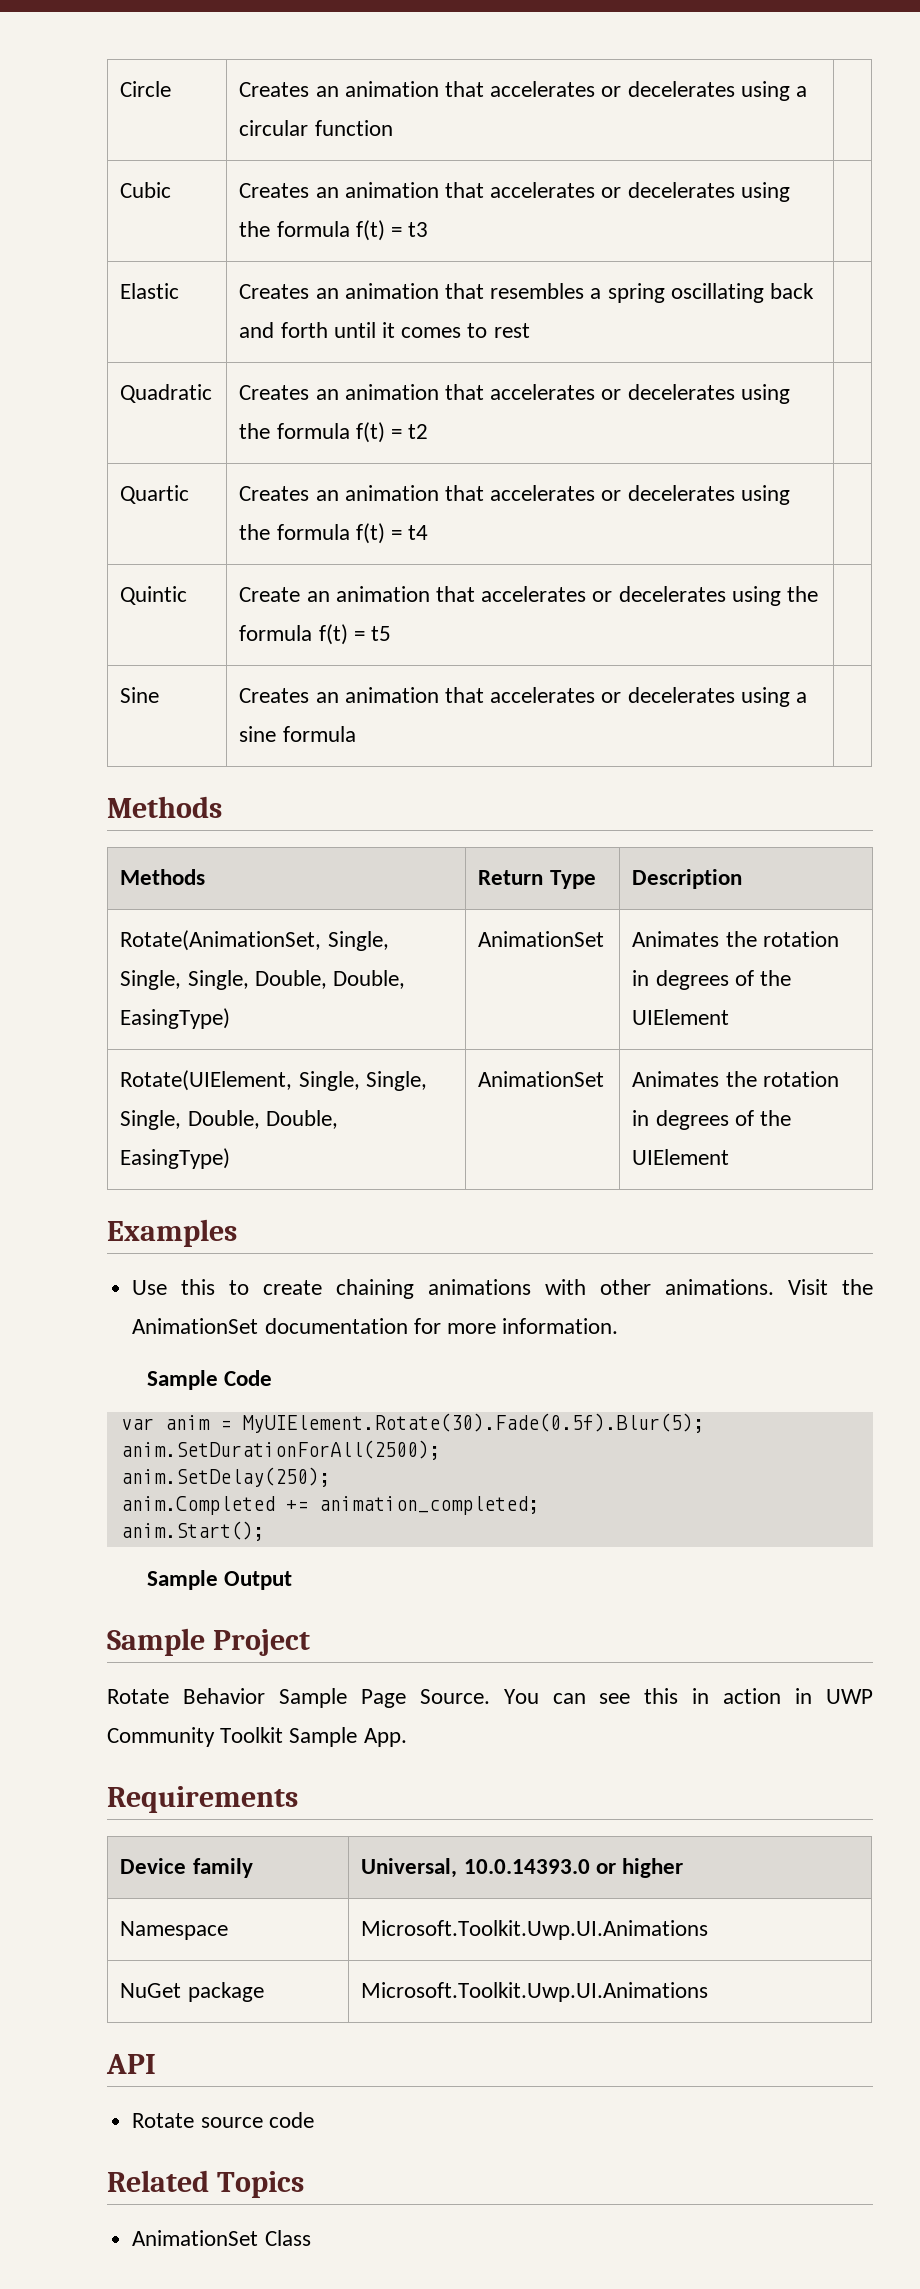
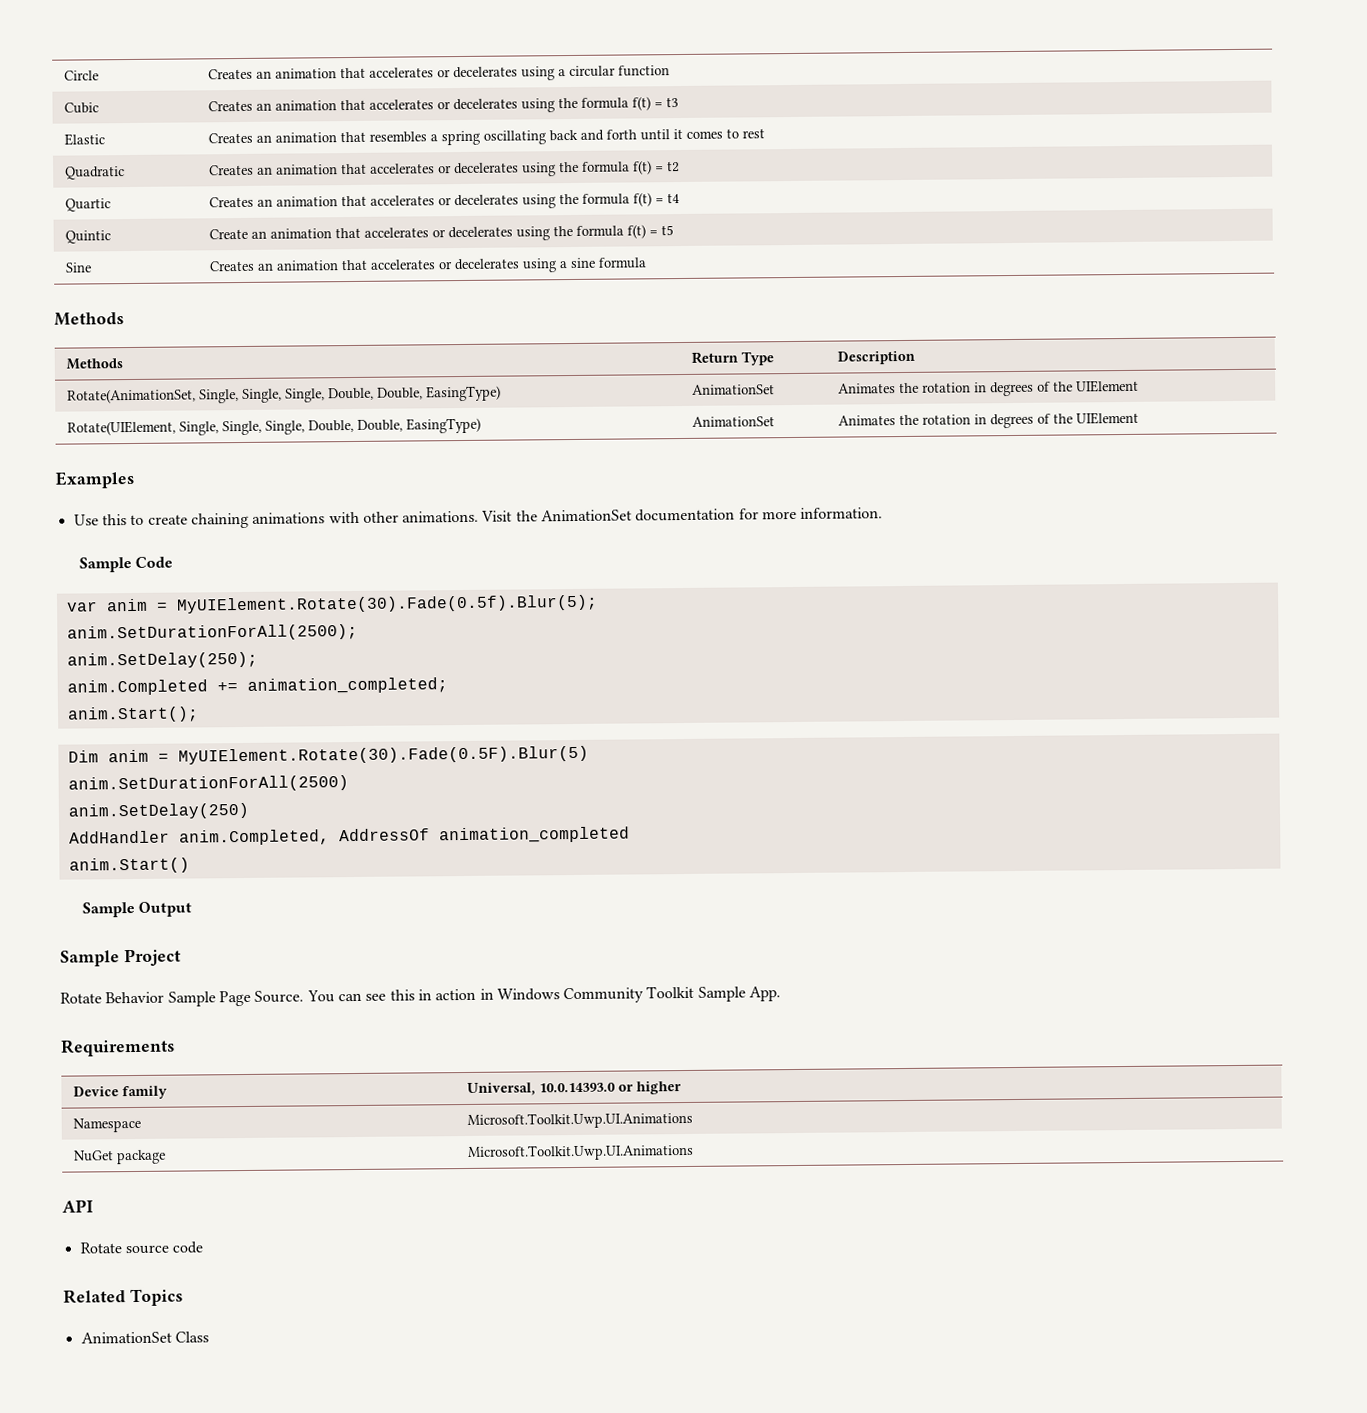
(264, 1531) none -> [67,745,589,765] [67,775,349,793] [67,802,249,820] [68,826,630,846] [68,857,190,874] // Dim anim = MyUIElement.Rotate(30).Fade(0.5F).Blur(5) // anim.SetDurationForAll(2500) // anim.SetDelay(250) // AddHandler anim.Completed, AddressOf animation_completed // anim.Start()
[825,1689,873,1704] UWP -> [496,988,560,1001] Windows

